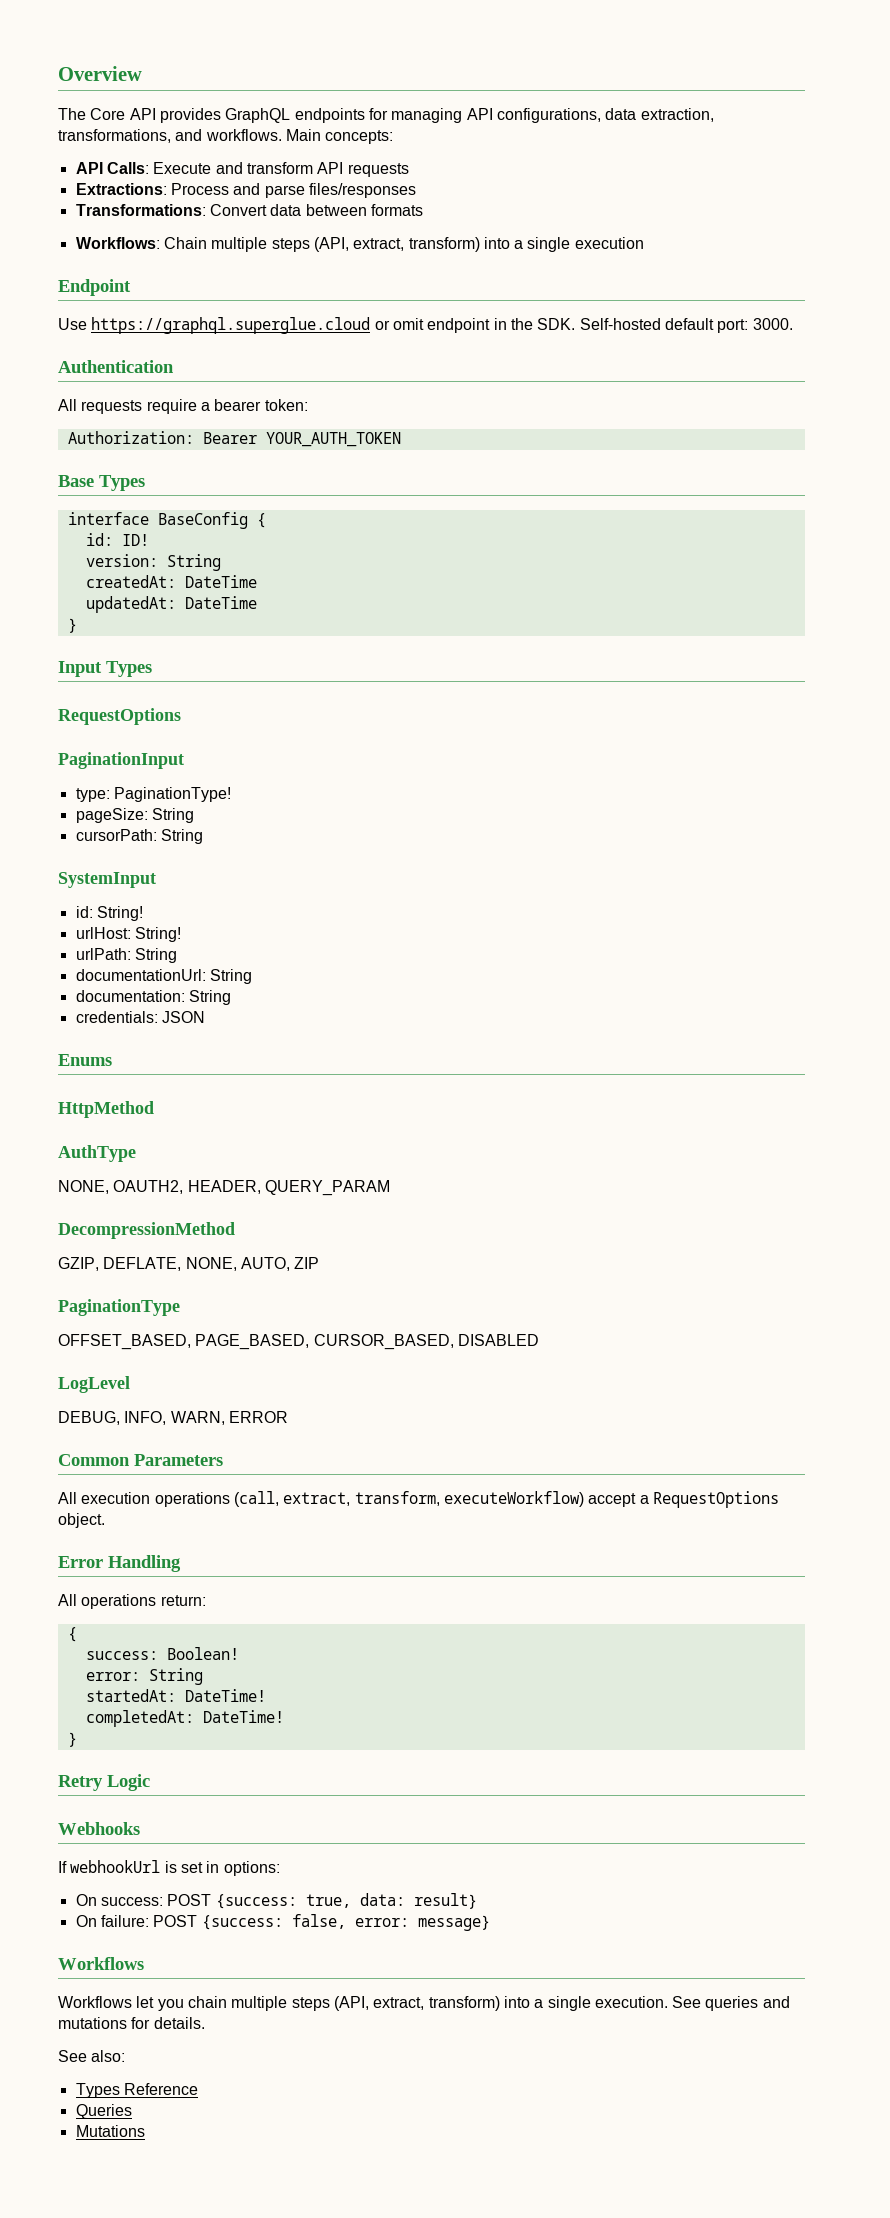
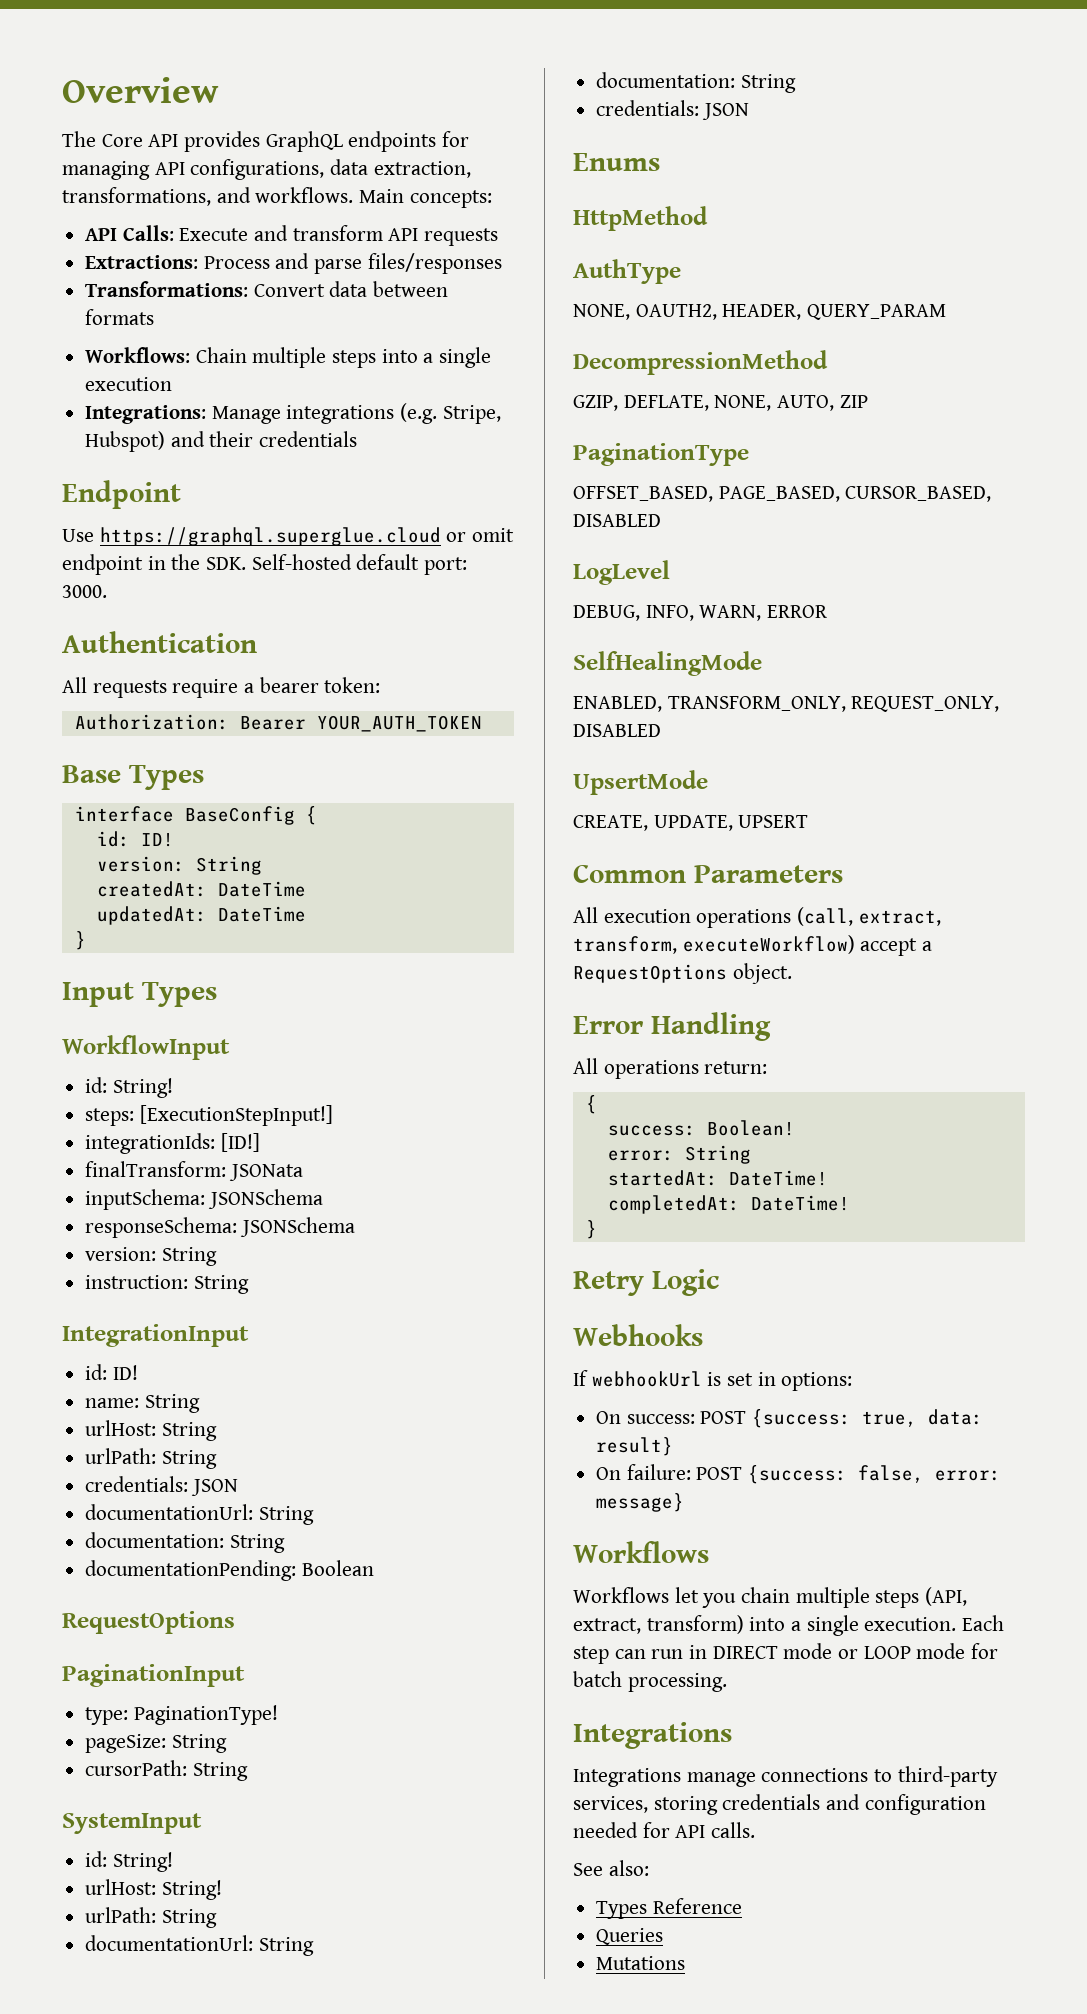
[313,237,480,252] (API, extract, transform) -> (377, 359) none
(644, 243) none -> [85,403,501,424] [85,431,358,452] // Integrations: Manage integrations (e.g. Stripe, Hubspot) and their credentials
(152, 669) none -> [62,1035,230,1060] [85,1077,173,1098] [85,1105,333,1126] [85,1133,260,1154] [85,1161,303,1181] [85,1189,323,1210] [85,1217,355,1238] [85,1247,217,1266] [85,1275,249,1294] [62,1324,249,1347] [85,1364,138,1380] [85,1394,200,1413] [85,1420,217,1441] [85,1448,217,1469] [85,1476,238,1496] [85,1504,314,1525] [85,1532,285,1553] [85,1560,374,1581] // WorkflowInput // id: String! // steps: [ExecutionStepInput!] // integrationIds: [ID!] // finalTransform: JSONata // inputSchema: JSONSchema // responseSchema: JSONSchema // version: String // instruction: String // IntegrationInput // id: ID! // name: String // urlHost: String // urlPath: String // credentials: JSON // documentationUrl: String // documentation: String // documentationPending: Boolean
(288, 1417) none -> [573,651,762,676] [573,696,1000,712] [573,724,661,737] [573,770,708,795] [573,815,809,831] // SelfHealingMode // ENABLED, TRANSFORM_ONLY, REQUEST_ONLY, DISABLED // UpsertMode // CREATE, UPDATE, UPSERT
[672,1996,790,2011] [58,2017,205,2029] See queries and mutations for details. -> [962,1615,1005,1631] [573,1643,999,1664] [573,1671,727,1692] [573,1722,732,1749] [573,1766,998,1787] [573,1794,986,1815] [573,1822,756,1838] Each step can run in DIRECT mode or LOOP mode for batch processing. // Integrations // Integrations manage connections to third-party services, storing credentials and configuration needed for API calls.

